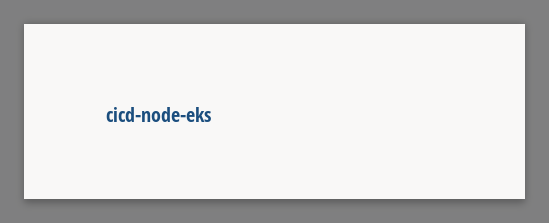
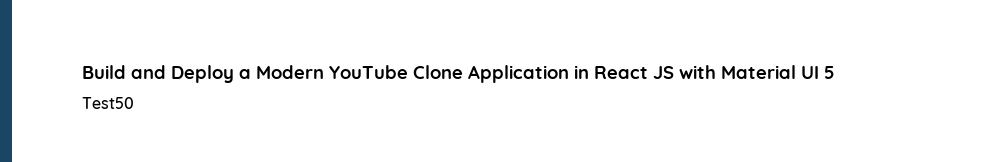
[106,107,211,122] cicd-node-eks -> [82,65,835,83] [82,97,134,109] Build and Deploy a Modern YouTube Clone Application in React JS with Material UI 5 // Test50

